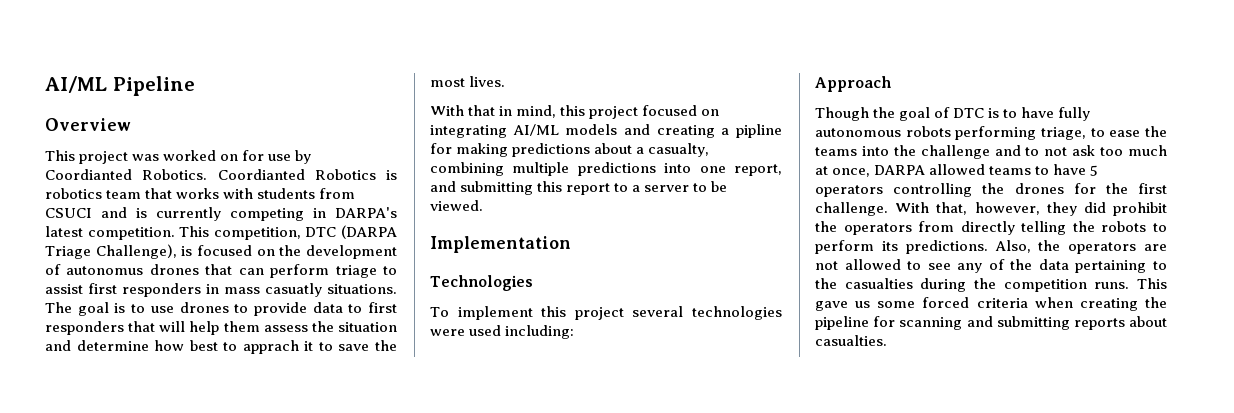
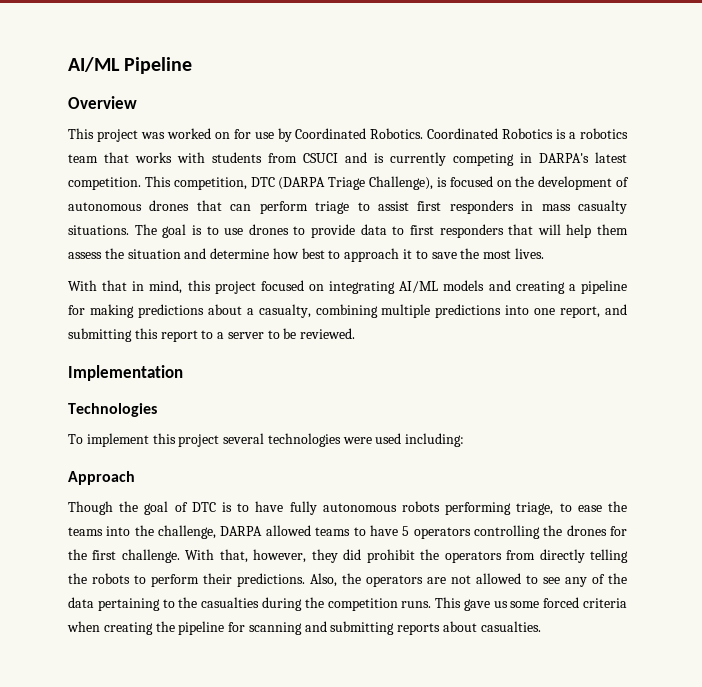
[45,169,305,180] Coordianted Robotics. Coordianted -> [295,128,499,139] Coordinated Robotics. Coordinated
(397, 175) none -> [569,132,577,139] a
[66,266,144,275] autonomus -> [68,202,142,211] autonomous
[265,283,322,297] casuatly -> [578,200,628,214] casualty
[242,340,299,354] apprach -> [344,248,400,262] approach
[736,124,782,138] pipline -> [580,280,627,294] pipeline
[430,200,483,211] viewed. -> [300,328,356,339] reviewed.
[920,145,1167,159] [815,166,871,177] challenge and to not ask too much at once, -> [158,525,217,539] challenge,
[881,241,898,251] its -> [203,573,232,584] their

